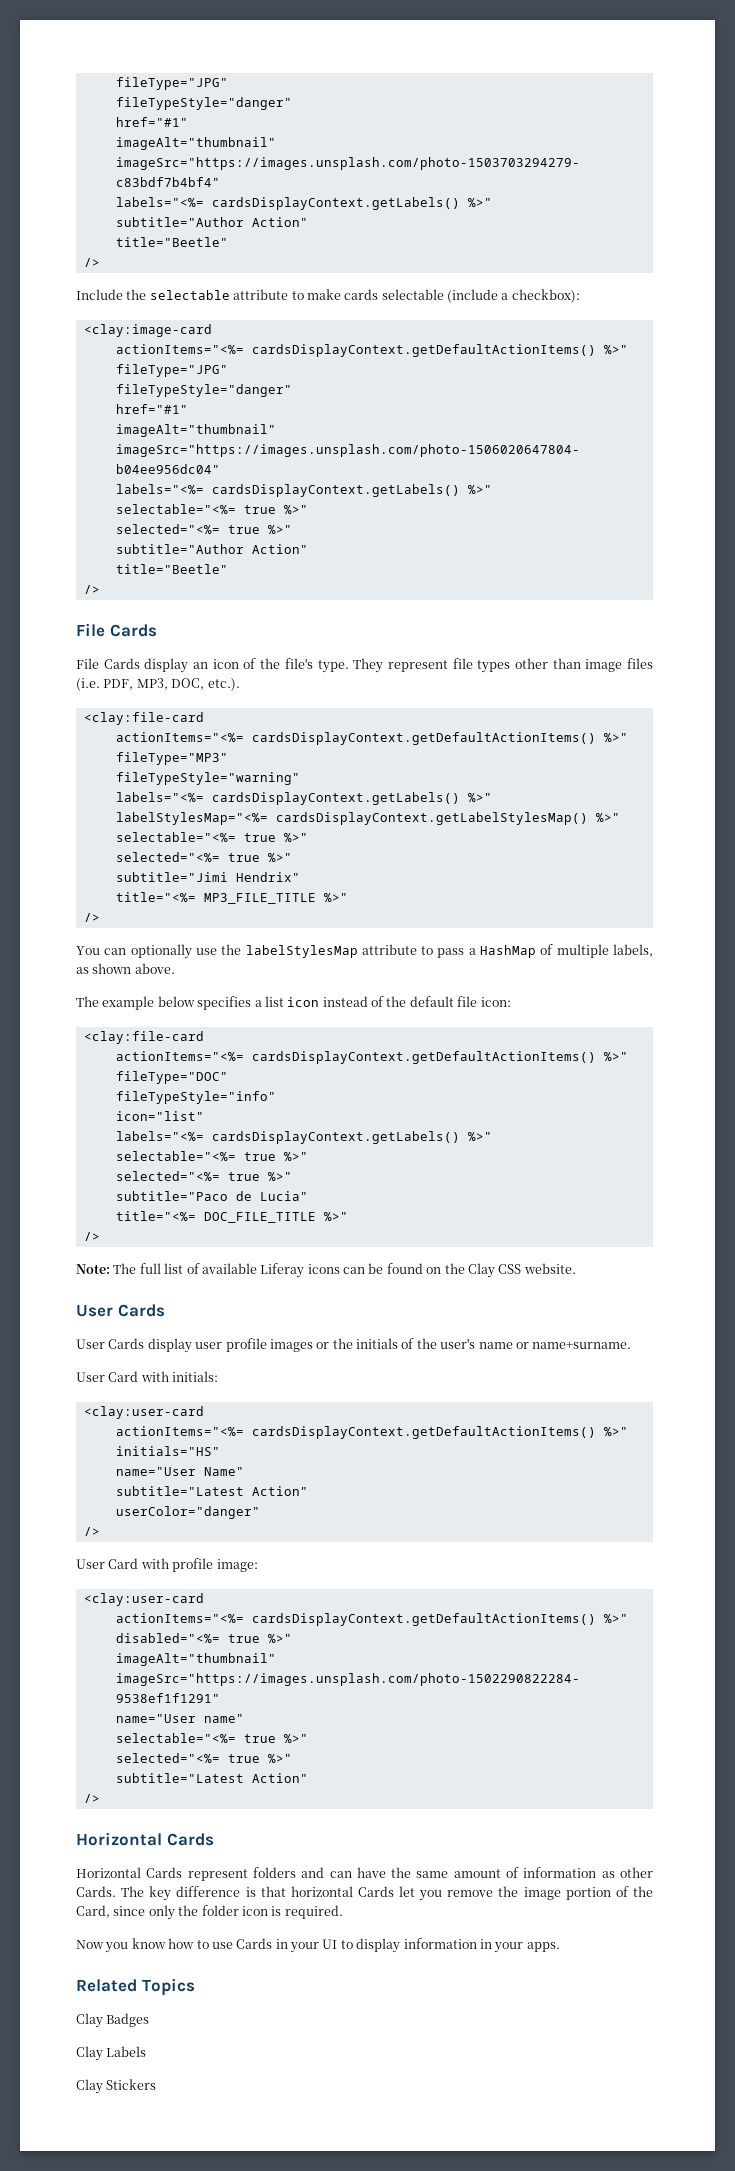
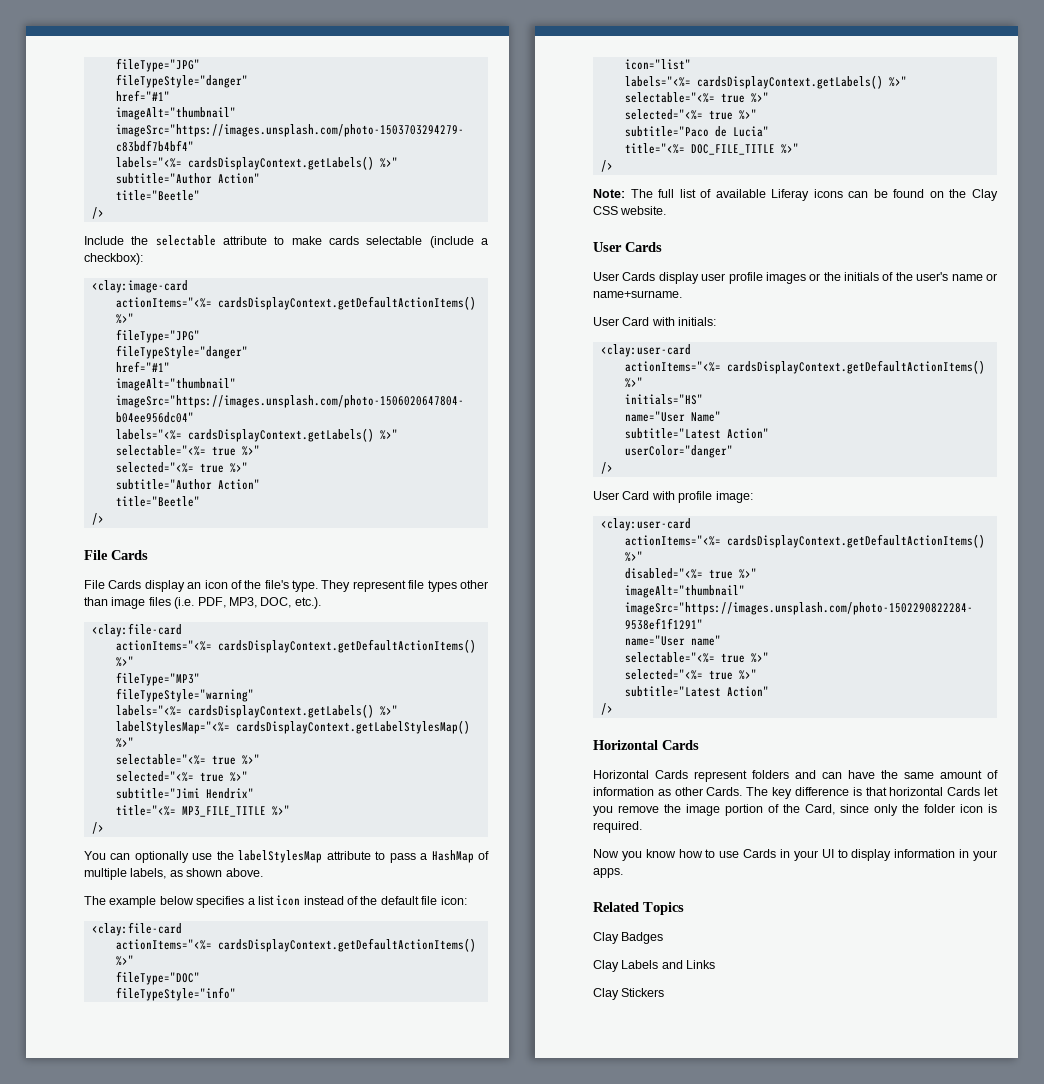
(147, 2051) none -> [661,960,716,969] and Links

